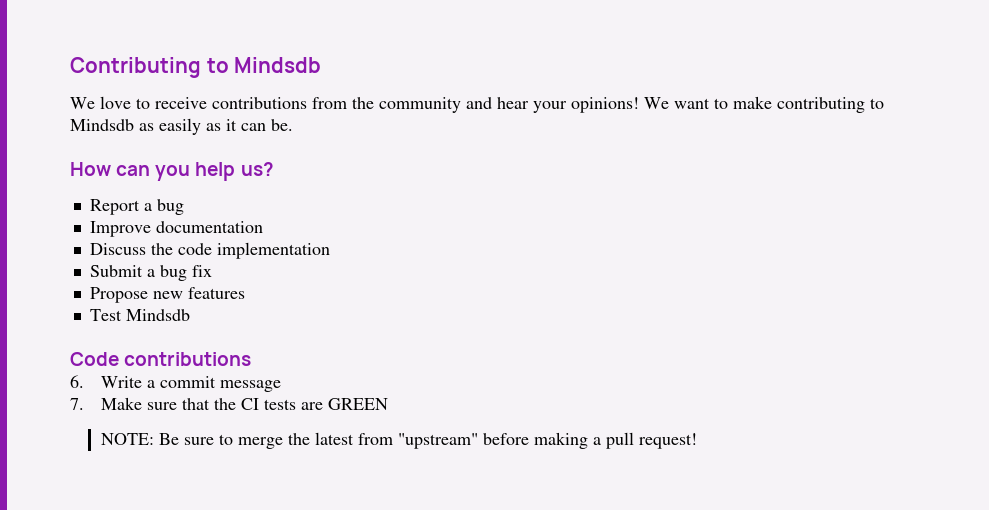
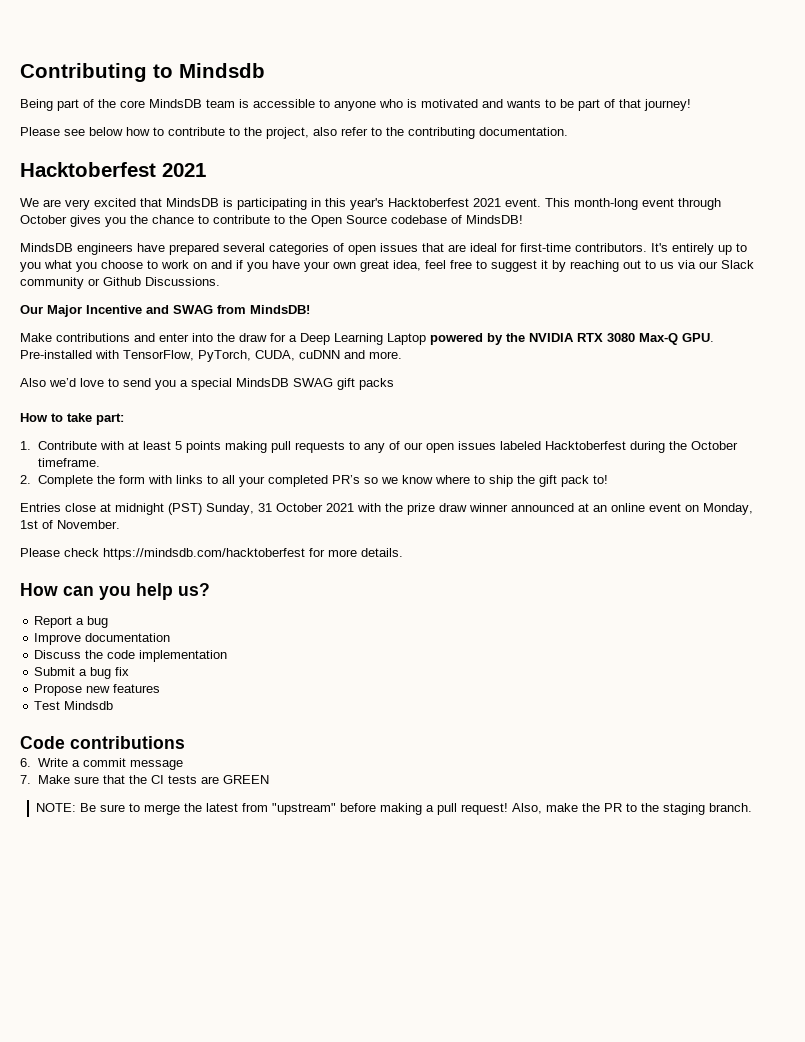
[70,96,884,113] [70,118,293,135] We love to receive contributions from the community and hear your opinions! We want to make contributing to Mindsdb as easily as it can be. -> [20,99,691,111] [20,127,568,139] [20,162,206,177] [20,198,721,210] [20,215,523,227] [20,243,747,255] [20,260,754,272] [20,277,220,289] [20,305,310,317] [20,333,714,345] [20,350,402,362] [20,378,394,390] [20,413,124,425] [20,441,738,453] [37,458,100,467] [20,475,608,487] [20,503,753,515] [20,520,120,529] [20,548,403,560] Being part of the core MindsDB team is accessible to anyone who is motivated and wants to be part of that journey! // Please see below how to contribute to the project, also refer to the contributing documentation. // Hacktoberfest 2021 // We are very excited that MindsDB is participating in this year's Hacktoberfest 2021 event. This month-long event through October gives you the chance to contribute to the Open Source codebase of MindsDB! // MindsDB engineers have prepared several categories of open issues that are ideal for first-time contributors. It's entirely up to you what you choose to work on and if you have your own great idea, feel free to suggest it by reaching out to us via our Slack community or Github Discussions. // Our Major Incentive and SWAG from MindsDB! // Make contributions and enter into the draw for a Deep Learning Laptop powered by the NVIDIA RTX 3080 Max-Q GPU. Pre-installed with TensorFlow, PyTorch, CUDA, cuDNN and more. // Also we’d love to send you a special MindsDB SWAG gift packs // How to take part: // 1. Contribute with at least 5 points making pull requests to any of our open issues labeled Hacktoberfest during the October timeframe. // 2. Complete the form with links to all your completed PR’s so we know where to ship the gift pack to! // Entries close at midnight (PST) Sunday, 31 October 2021 with the prize draw winner announced at an online event on Monday, 1st of November. // Please check https://mindsdb.com/hacktoberfest for more details.
(697, 441) none -> [512,803,753,815] Also, make the PR to the staging branch.

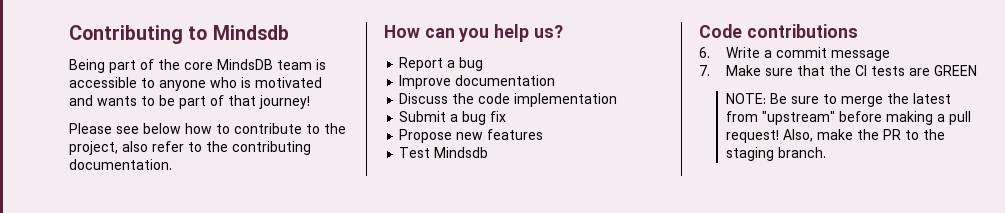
[20,162,206,177] [20,198,721,210] [20,215,523,227] [20,243,747,255] [20,260,754,272] [20,277,220,289] [20,305,310,317] [20,333,714,345] [20,350,402,362] [20,378,394,390] [20,413,124,425] [20,441,738,453] [37,458,100,467] [20,475,608,487] [20,503,753,515] [20,520,120,529] [20,548,403,560] // Hacktoberfest 2021 // We are very excited that MindsDB is participating in this year's Hacktoberfest 2021 event. This month-long event through October gives you the chance to contribute to the Open Source codebase of MindsDB! // MindsDB engineers have prepared several categories of open issues that are ideal for first-time contributors. It's entirely up to you what you choose to work on and if you have your own great idea, feel free to suggest it by reaching out to us via our Slack community or Github Discussions. // Our Major Incentive and SWAG from MindsDB! // Make contributions and enter into the draw for a Deep Learning Laptop powered by the NVIDIA RTX 3080 Max-Q GPU. Pre-installed with TensorFlow, PyTorch, CUDA, cuDNN and more. // Also we’d love to send you a special MindsDB SWAG gift packs // How to take part: // 1. Contribute with at least 5 points making pull requests to any of our open issues labeled Hacktoberfest during the October timeframe. // 2. Complete the form with links to all your completed PR’s so we know where to ship the gift pack to! // Entries close at midnight (PST) Sunday, 31 October 2021 with the prize draw winner announced at an online event on Monday, 1st of November. // Please check https://mindsdb.com/hacktoberfest for more details. -> (172, 164) none

